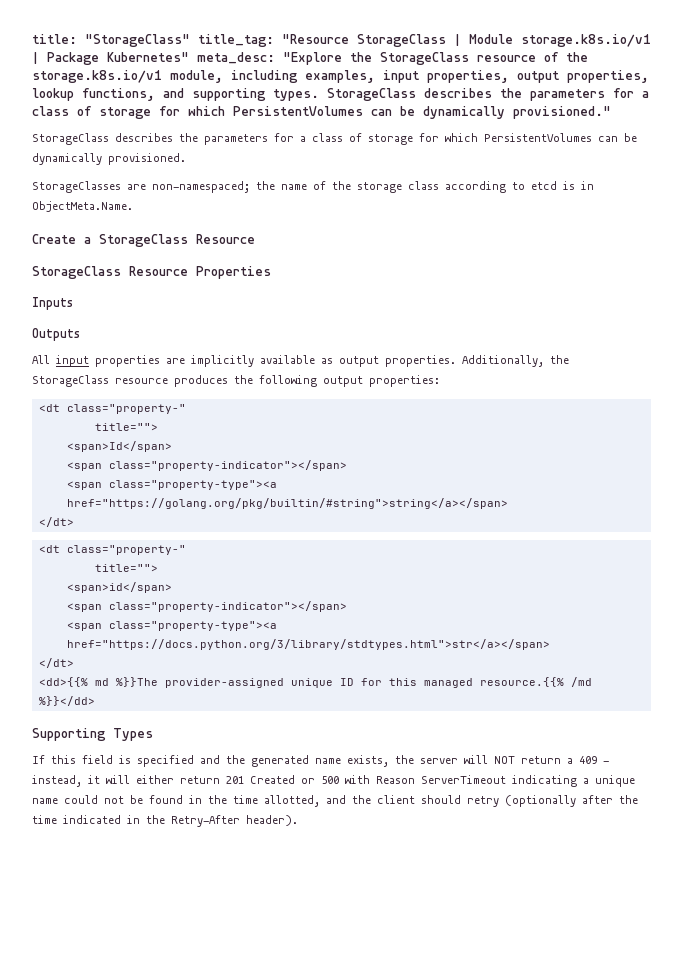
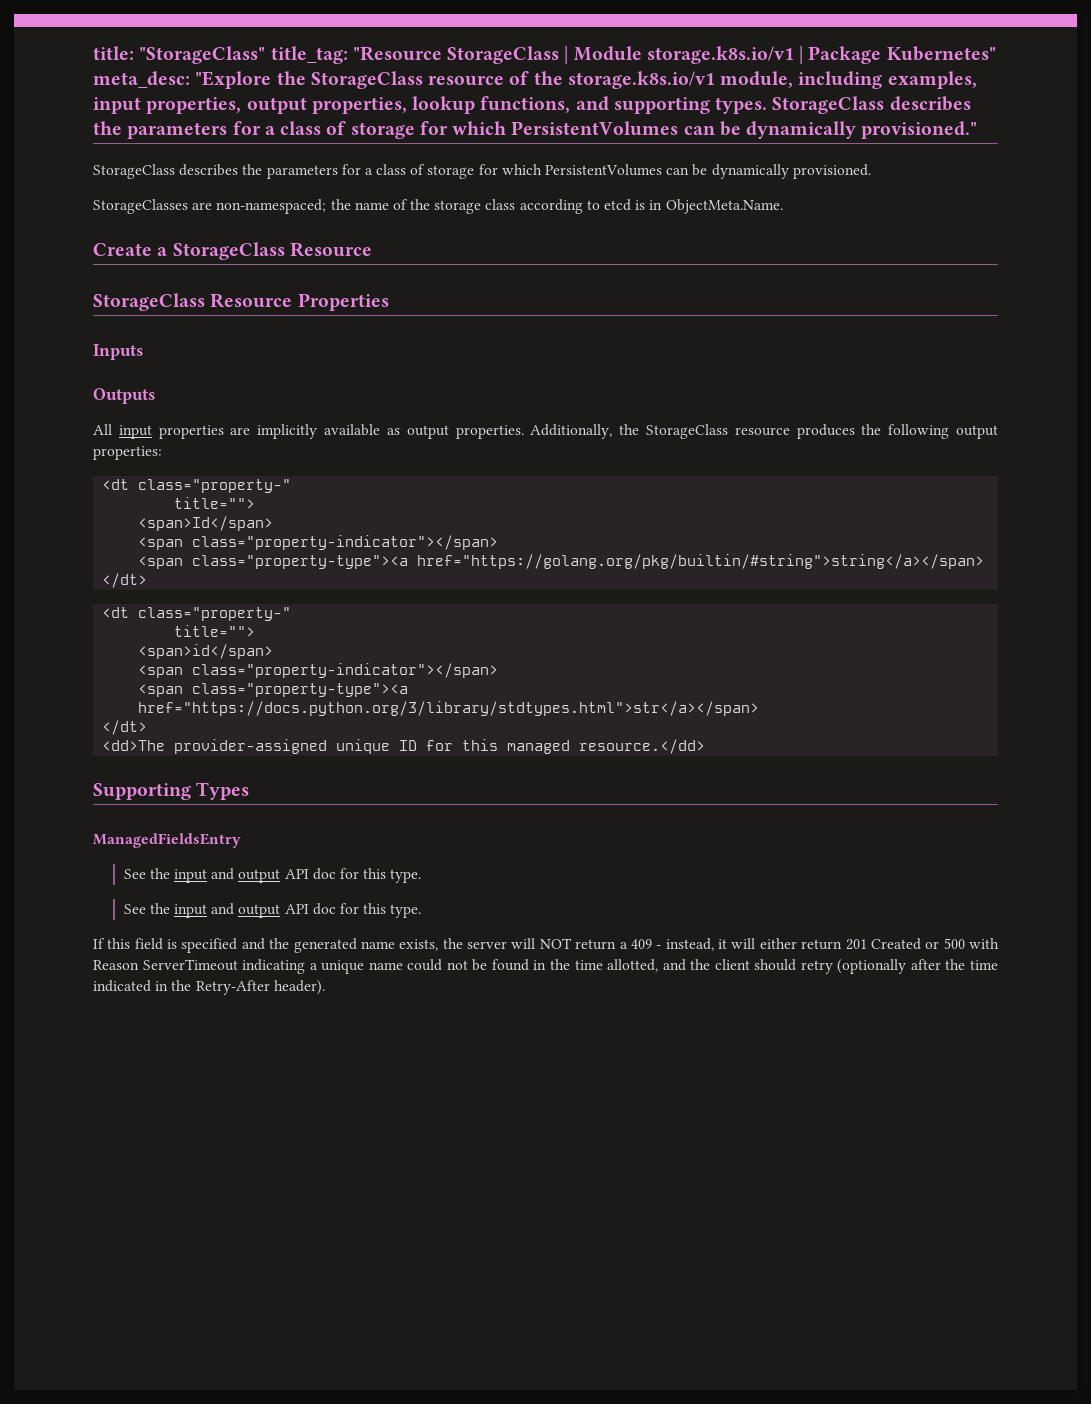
[38,677,158,687] <dd>{{% md %}}The -> [102,740,166,751] <dd>The
[479,677,592,687] [38,696,95,706] resource.{{% /md %}}</dd> -> [579,739,706,754] resource.</dd>
(153, 734) none -> [93,833,241,848] [123,868,422,883] [123,903,422,918] // ManagedFieldsEntry // See the input and output API doc for this type. // See the input and output API doc for this type.

